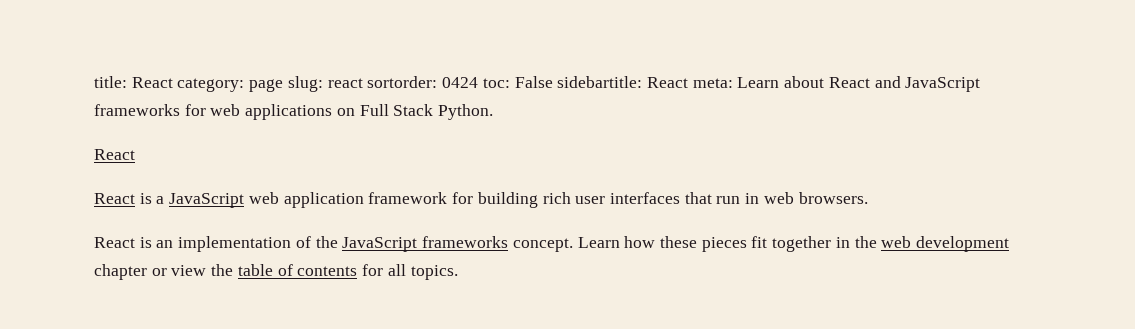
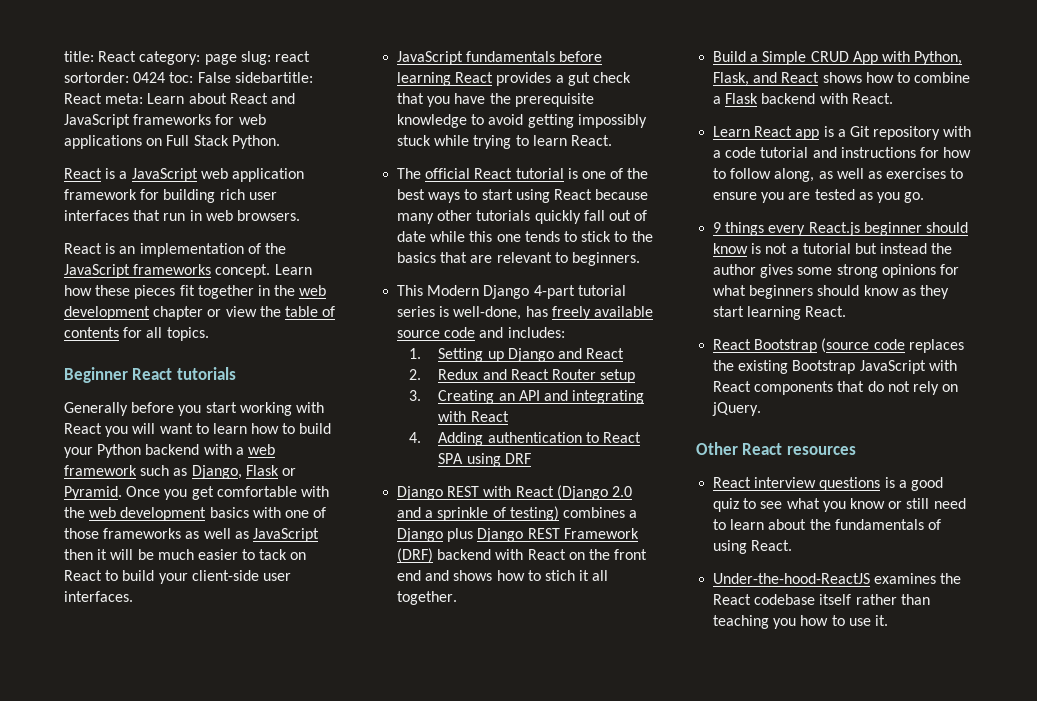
[94,193,135,204] // React -> (102, 173) none
(458, 272) none -> [64,367,236,383] [64,402,324,416] [64,423,332,437] [64,444,275,458] [64,465,296,479] [64,486,329,500] [64,507,327,521] [64,528,319,542] [64,549,307,560] [64,570,291,584] [64,591,133,602] [397,51,603,65] [397,72,631,86] [397,93,594,107] [397,114,647,128] [397,135,612,149] [397,168,649,179] [397,189,649,203] [397,210,648,224] [397,231,653,242] [397,252,640,266] [397,285,626,299] [397,306,653,320] [397,327,565,338] [409,348,625,362] [409,369,636,383] [409,390,645,404] [438,411,509,422] [409,432,641,446] [438,453,531,467] [397,485,632,500] [397,506,638,521] [397,528,639,542] [397,548,648,563] [397,570,609,581] [397,591,458,605] [713,51,963,65] [713,72,971,86] [713,93,893,104] [713,126,972,140] [713,147,972,158] [713,168,964,182] [713,189,925,203] [713,222,968,236] [713,243,953,254] [713,264,959,278] [713,285,949,299] [713,306,847,320] [713,338,964,353] [713,360,957,374] [713,381,959,395] [712,402,762,416] [696,442,856,455] [713,477,943,491] [713,498,966,512] [713,519,941,530] [713,540,793,554] [713,573,962,584] [713,594,930,605] [713,615,888,629] // Beginner React tutorials // Generally before you start working with React you will want to learn how to build your Python backend with a web framework such as Django, Flask or Pyramid. Once you get comfortable with the web development basics with one of those frameworks as well as JavaScript then it will be much easier to tack on React to build your client-side user interfaces. // JavaScript fundamentals before learning React provides a gut check that you have the prerequisite knowledge to avoid getting impossibly stuck while trying to learn React. // The official React tutorial is one of the best ways to start using React because many other tutorials quickly fall out of date while this one tends to stick to the basics that are relevant to beginners. // This Modern Django 4-part tutorial series is well-done, has freely available source code and includes: // 1. Setting up Django and React // 2. Redux and React Router setup // 3. Creating an API and integrating with React // 4. Adding authentication to React SPA using DRF // Django REST with React (Django 2.0 and a sprinkle of testing) combines a Django plus Django REST Framework (DRF) backend with React on the front end and shows how to stich it all together. // Build a Simple CRUD App with Python, Flask, and React shows how to combine a Flask backend with React. // Learn React app is a Git repository with a code tutorial and instructions for how to follow along, as well as exercises to ensure you are tested as you go. // 9 things every React.js beginner should know is not a tutorial but instead the author gives some strong opinions for what beginners should know as they start learning React. // React Bootstrap (source code replaces the existing Bootstrap JavaScript with React components that do not rely on jQuery. // Other React resources // React interview questions is a good quiz to see what you know or still need to learn about the fundamentals of using React. // Under-the-hood-ReactJS examines the React codebase itself rather than teaching you how to use it.

